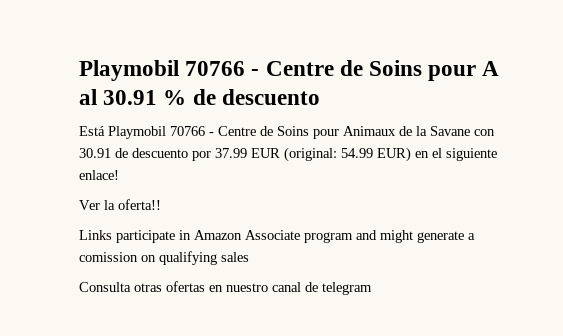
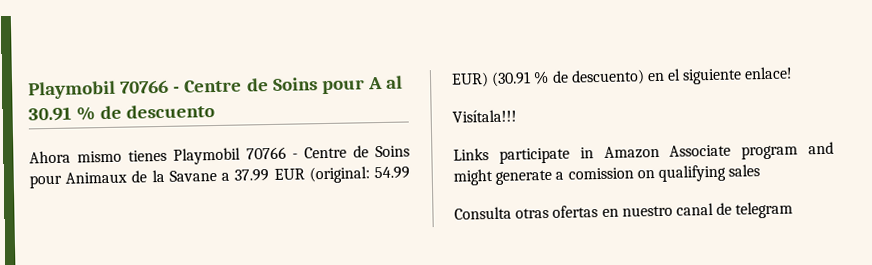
[79,126,105,136] Está -> [29,149,167,164] Ahora mismo tienes
[474,129,495,136] [79,148,211,161] con 30.91 de descuento por -> [221,172,231,181] a
(411, 154) none -> [491,69,645,87] (30.91 % de descuento)
[79,199,161,210] Ver la oferta!! -> [452,109,517,123] Visítala!!!

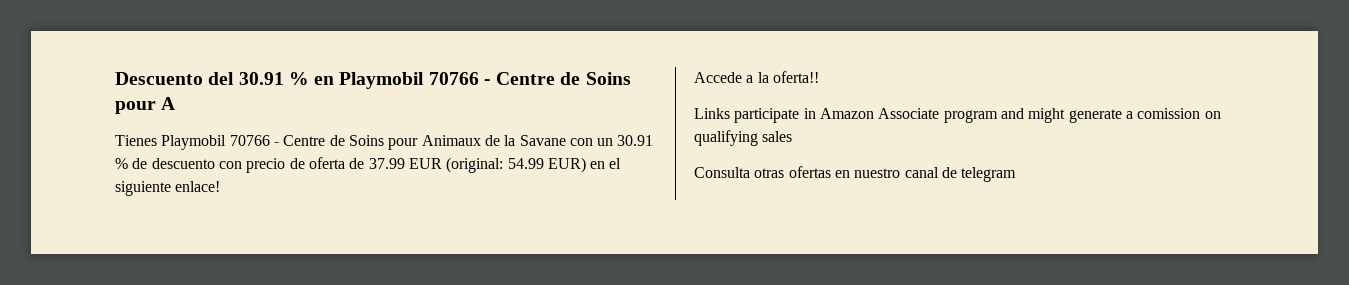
(28, 90) none -> [115,72,335,85] Descuento del 30.91 % en
[385,75,404,89] [28,103,216,122] [29,149,167,164] al 30.91 % de descuento // Ahora mismo tienes -> [115,135,157,146] // Tienes
[221,172,231,181] a -> [569,135,654,146] [115,157,365,173] con un 30.91 % de descuento con precio de oferta de
[491,69,645,87] (30.91 % de descuento) -> (586, 165) none
[452,109,517,123] Visítala!!! -> [694,71,819,83] Accede a la oferta!!

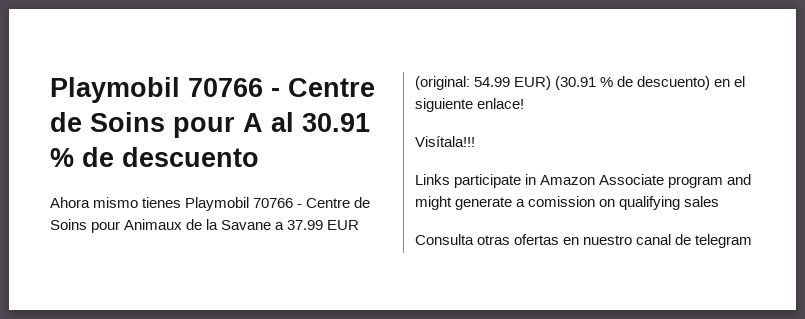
[115,72,335,85] Descuento del 30.91 % en -> (50, 90) none
[115,135,157,146] // Tienes -> [271,112,370,132] [50,147,259,167] [50,197,182,208] al 30.91 % de descuento // Ahora mismo tienes
[569,135,654,146] [115,157,365,173] con un 30.91 % de descuento con precio de oferta de -> [275,222,285,230] a
(586, 165) none -> [555,76,711,90] (30.91 % de descuento)
[694,71,819,83] Accede a la oferta!! -> [415,136,475,147] Visítala!!!

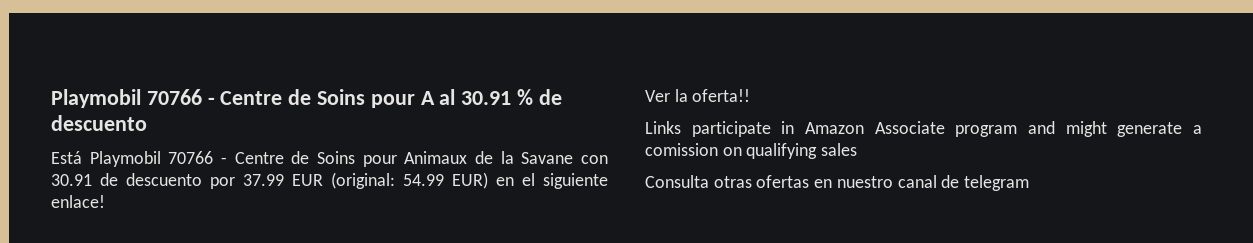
[50,197,182,208] Ahora mismo tienes -> [51,151,82,164] Está
[275,222,285,230] a -> [581,155,608,164] [51,173,235,189] con 30.91 de descuento por
[555,76,711,90] (30.91 % de descuento) -> (488, 180) none
[415,136,475,147] Visítala!!! -> [645,89,751,102] Ver la oferta!!

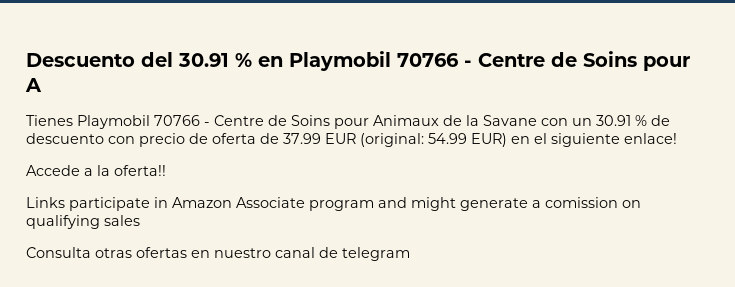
(51, 98) none -> [26,52,283,67] Descuento del 30.91 % en
[439,89,562,105] [51,115,147,131] [51,151,82,164] al 30.91 % de descuento // Está -> [26,115,73,126] // Tienes
[51,173,235,189] 30.91 de descuento por -> [572,115,670,126] [26,133,279,147] un 30.91 % de descuento con precio de oferta de
[645,90,670,102] Ver -> [26,165,93,176] Accede a

